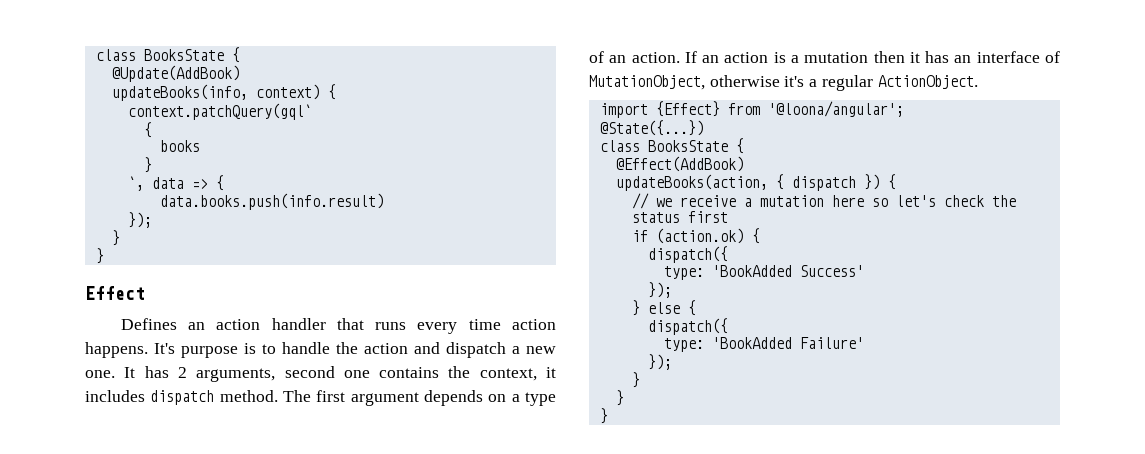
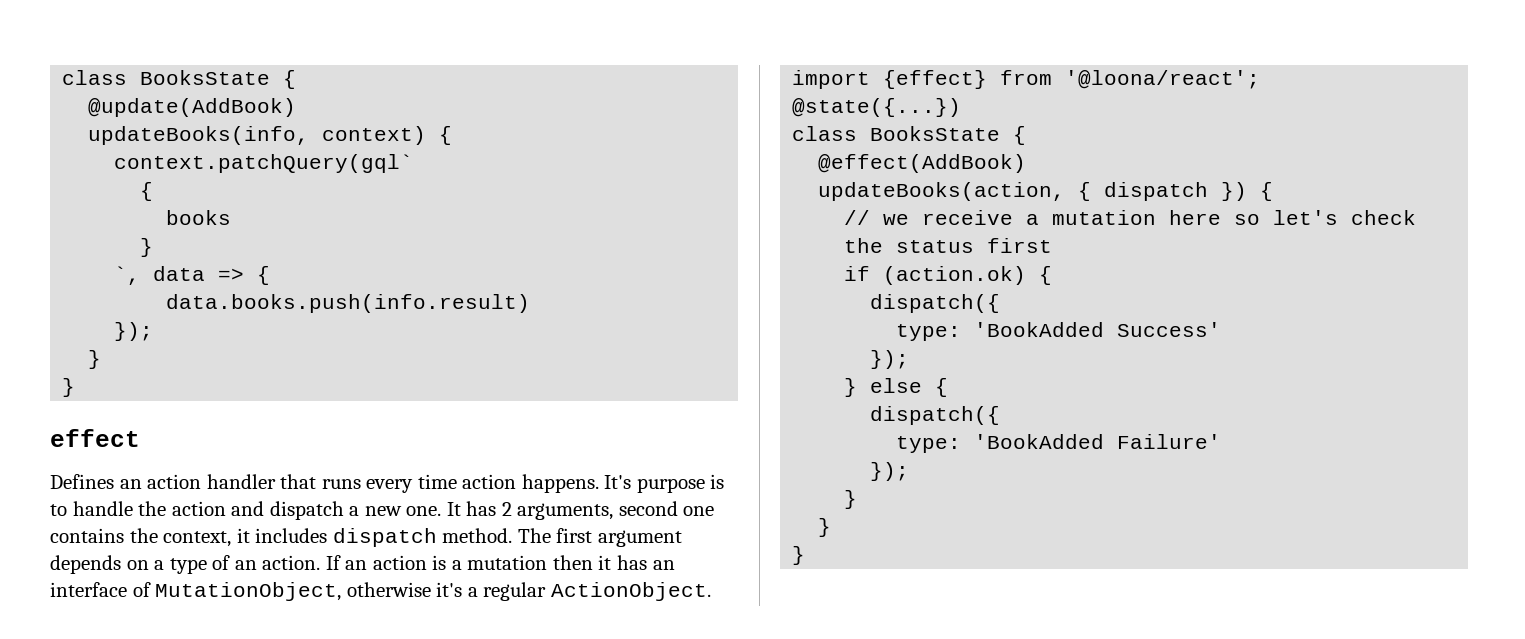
[95,47,240,63] [111,65,240,82] class BooksState { // @Update(AddBook) -> [62,70,297,89] [88,98,297,117] class BooksState { // @update(AddBook)
[85,286,145,300] Effect -> [50,429,140,447] effect
[655,101,904,117] [599,120,704,136] [599,138,744,154] [615,156,744,172] {Effect} from '@loona/angular'; // @State({...}) // class BooksState { // @Effect(AddBook) -> [883,70,1261,89] [792,98,962,117] [792,126,1027,145] [818,154,1027,173] {effect} from '@loona/react'; // @state({...}) // class BooksState { // @effect(AddBook)

